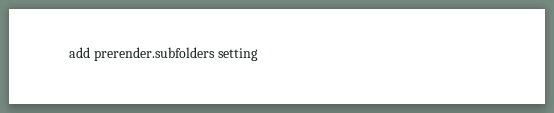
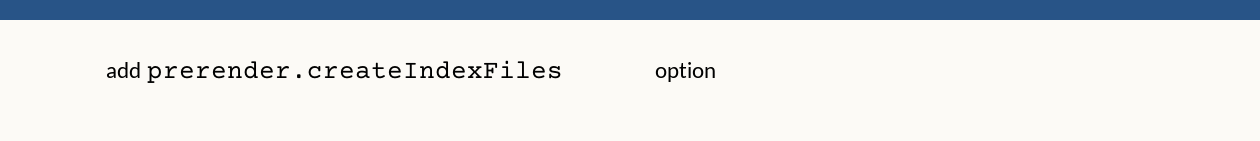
[93,47,258,61] prerender.subfolders setting -> [147,60,716,83] prerender.createIndexFiles option

